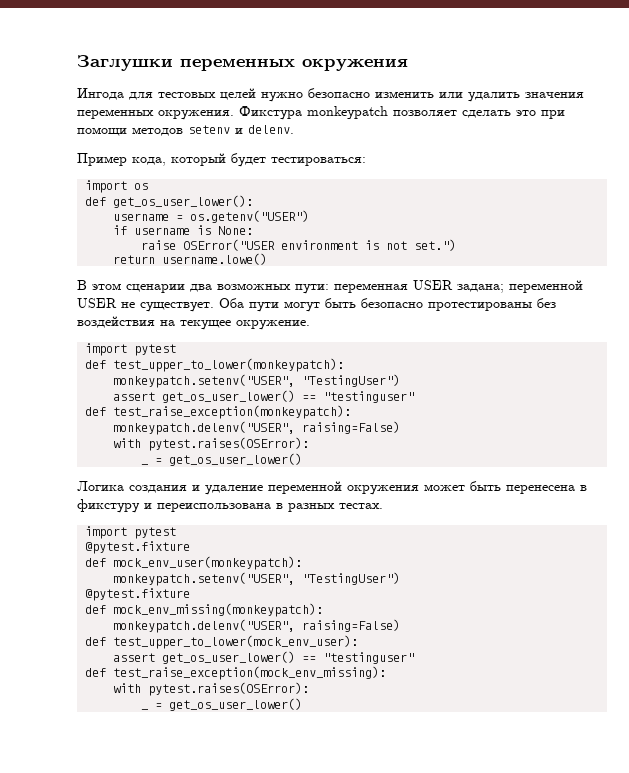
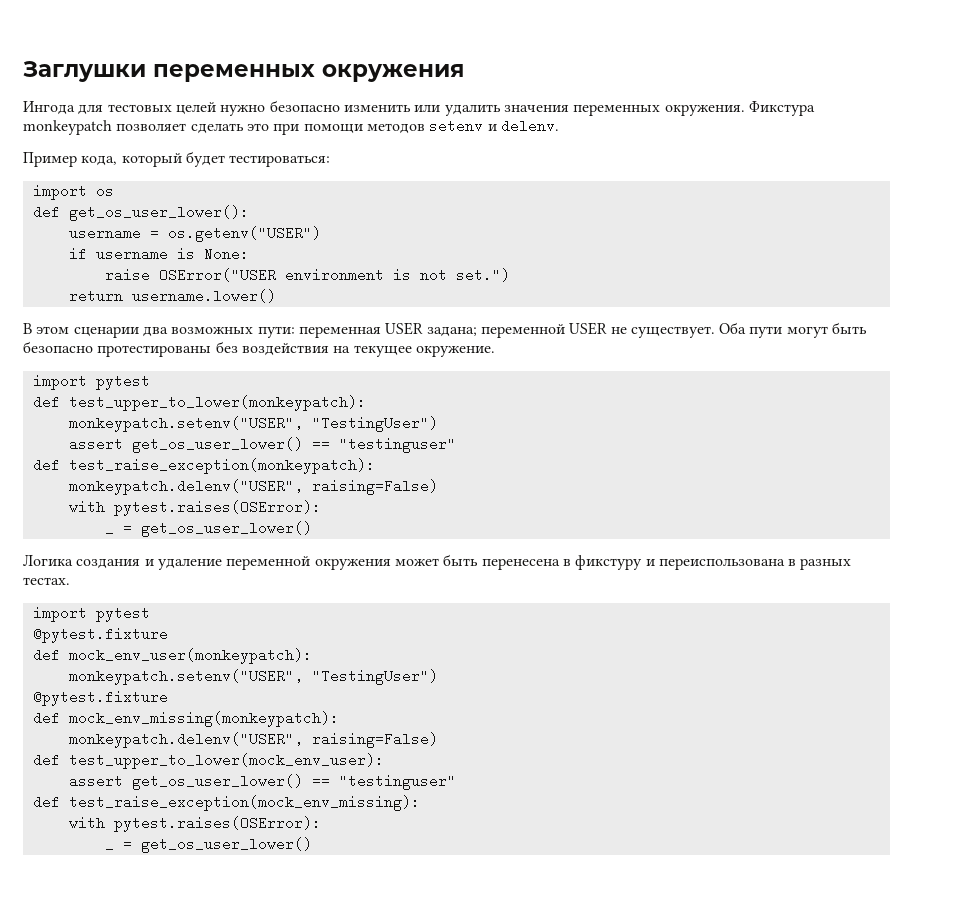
[162,253,268,265] username.lowe() -> [131,289,276,303] username.lower()

